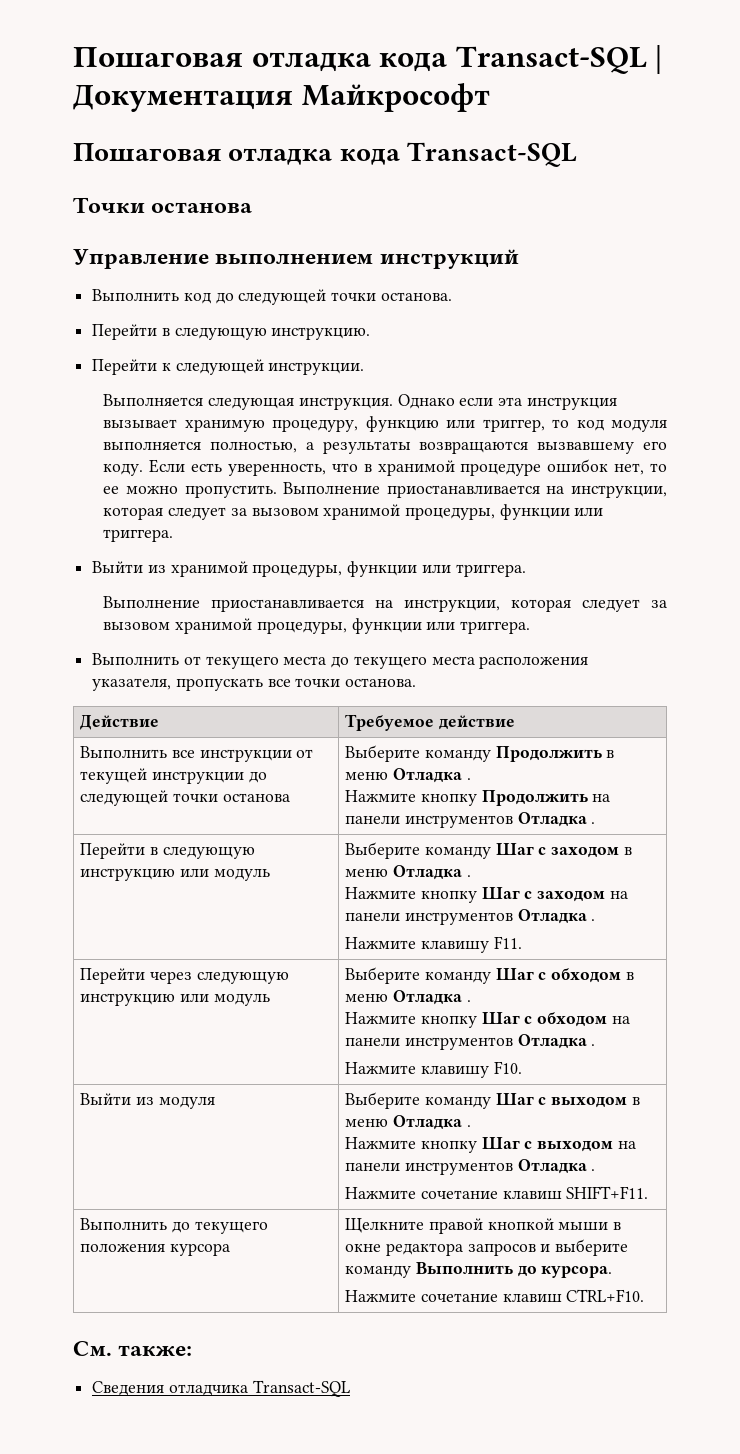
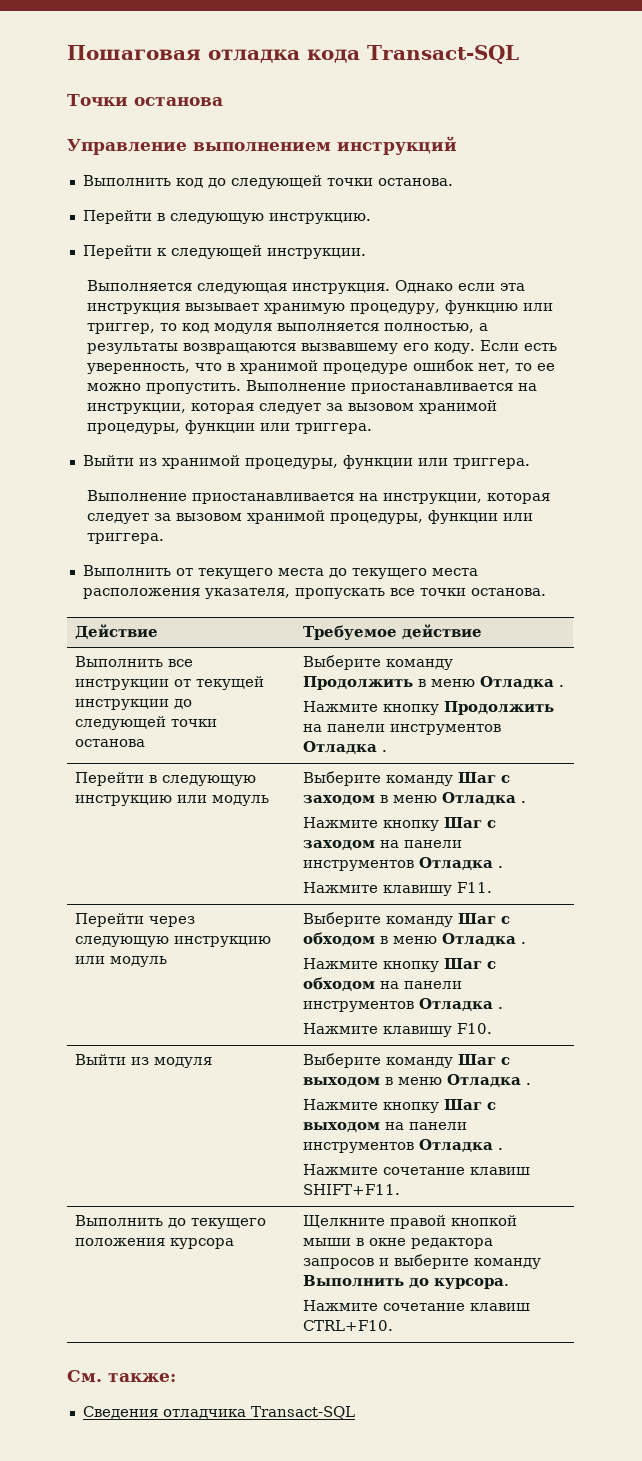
[73,45,663,74] [73,83,490,112] [73,142,578,167] Пошаговая отладка кода Transact-SQL | Документация Майкрософт // Пошаговая отладка кода Transact-SQL -> [67,45,519,64] Пошаговая отладка кода Transact-SQL

